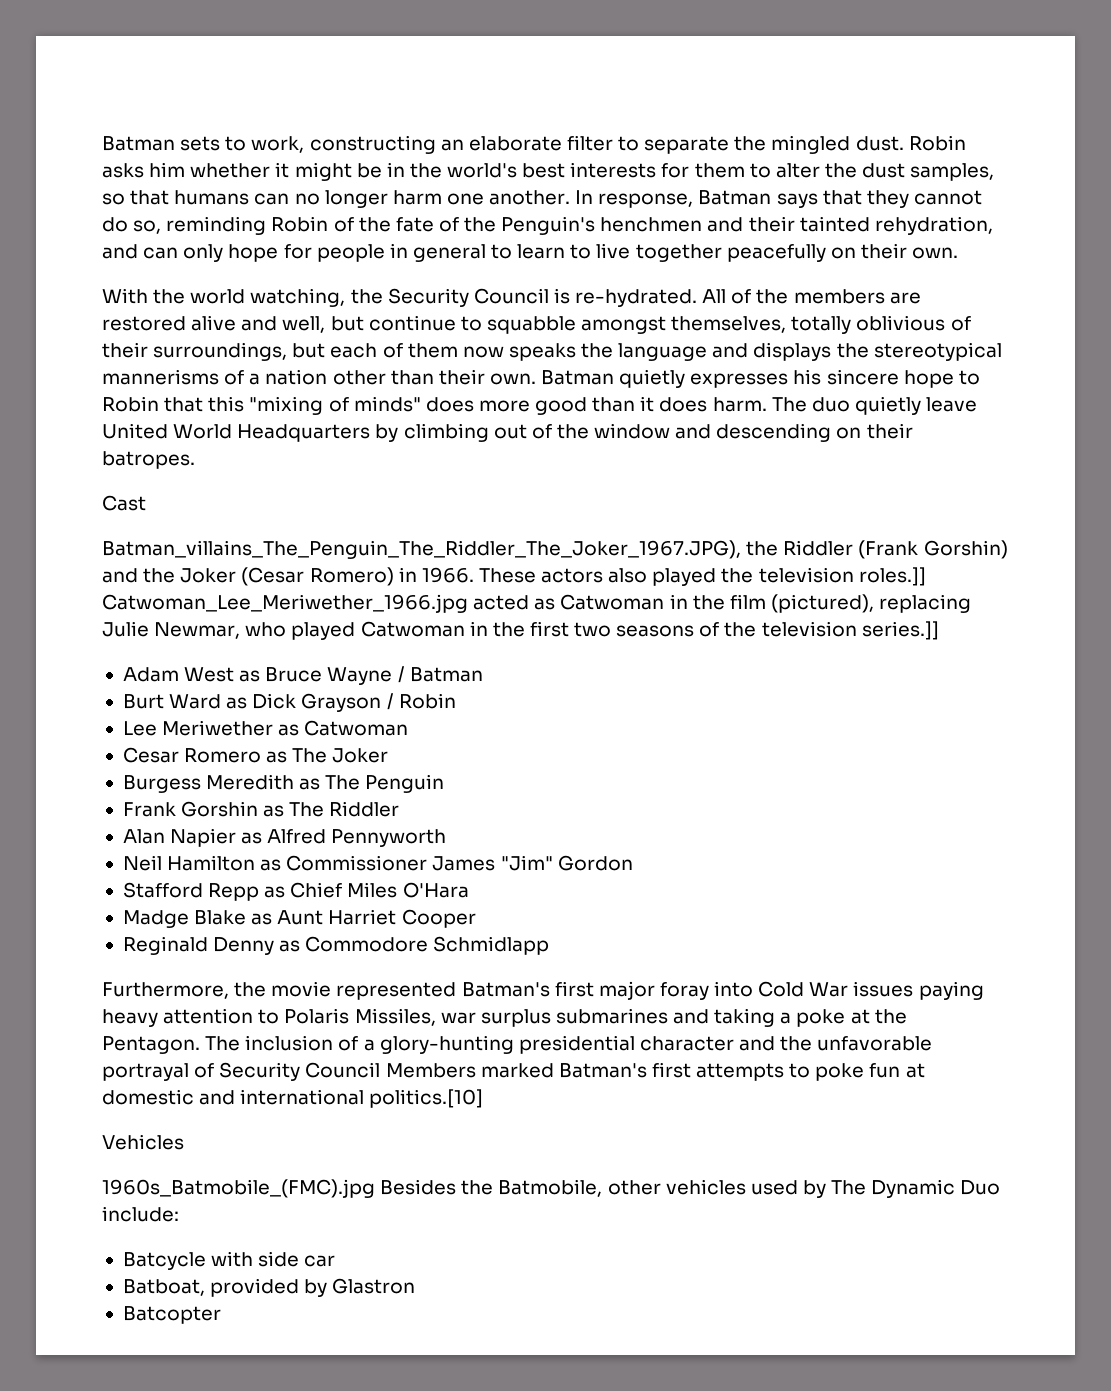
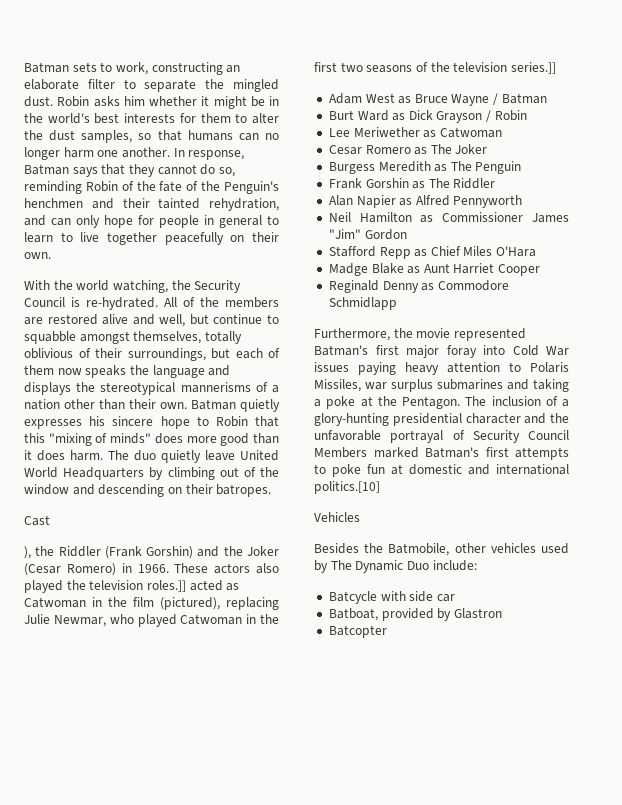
[102,540,741,559] Batman_villains_The_Penguin_The_Riddler_The_Joker_1967.JPG), -> [24,546,31,559] ),
[102,594,468,613] Catwoman_Lee_Meriwether_1966.jpg -> (186, 586) none
[102,1179,375,1198] 1960s_Batmobile_(FMC).jpg -> (360, 517) none

